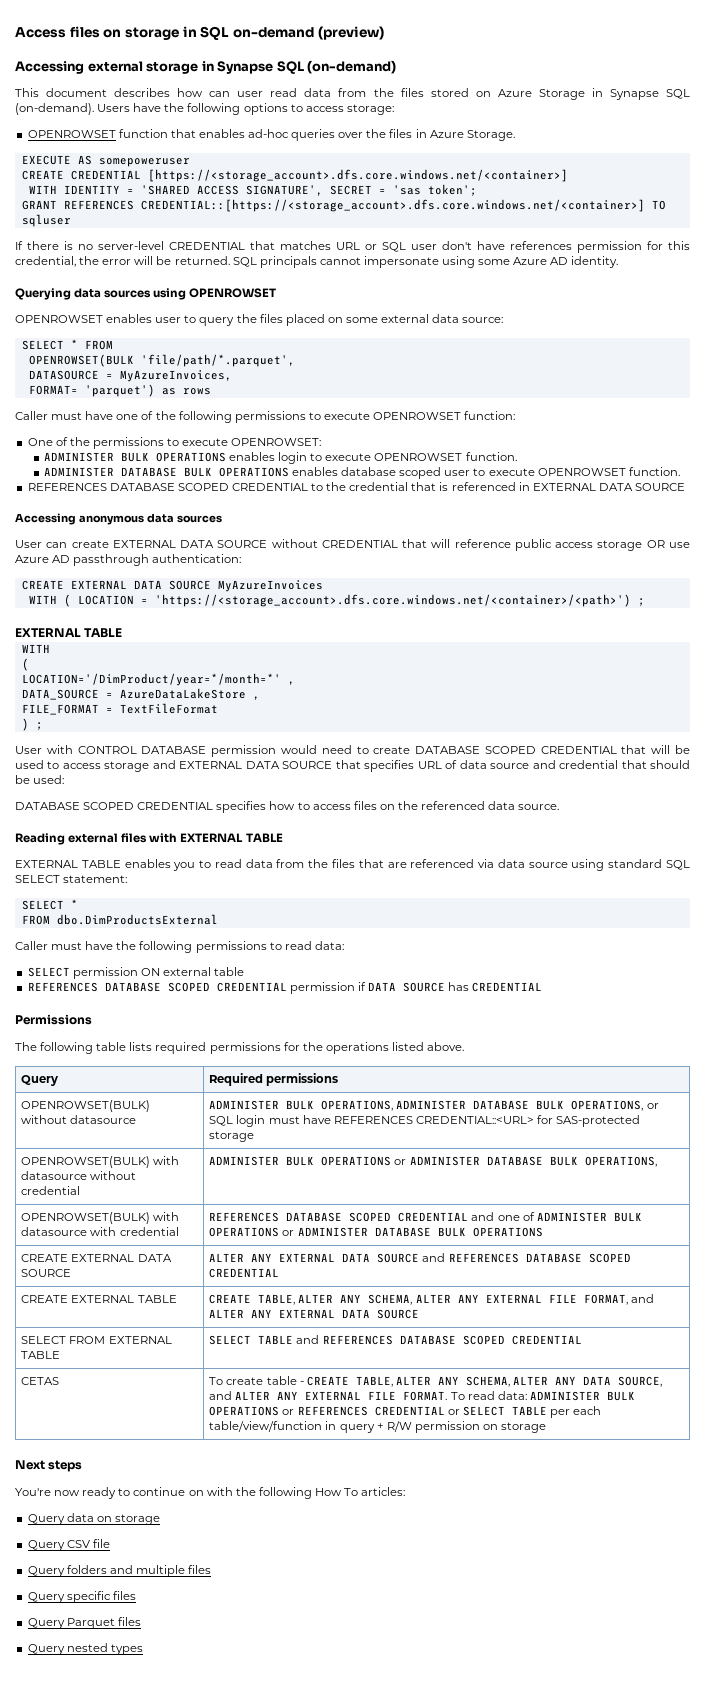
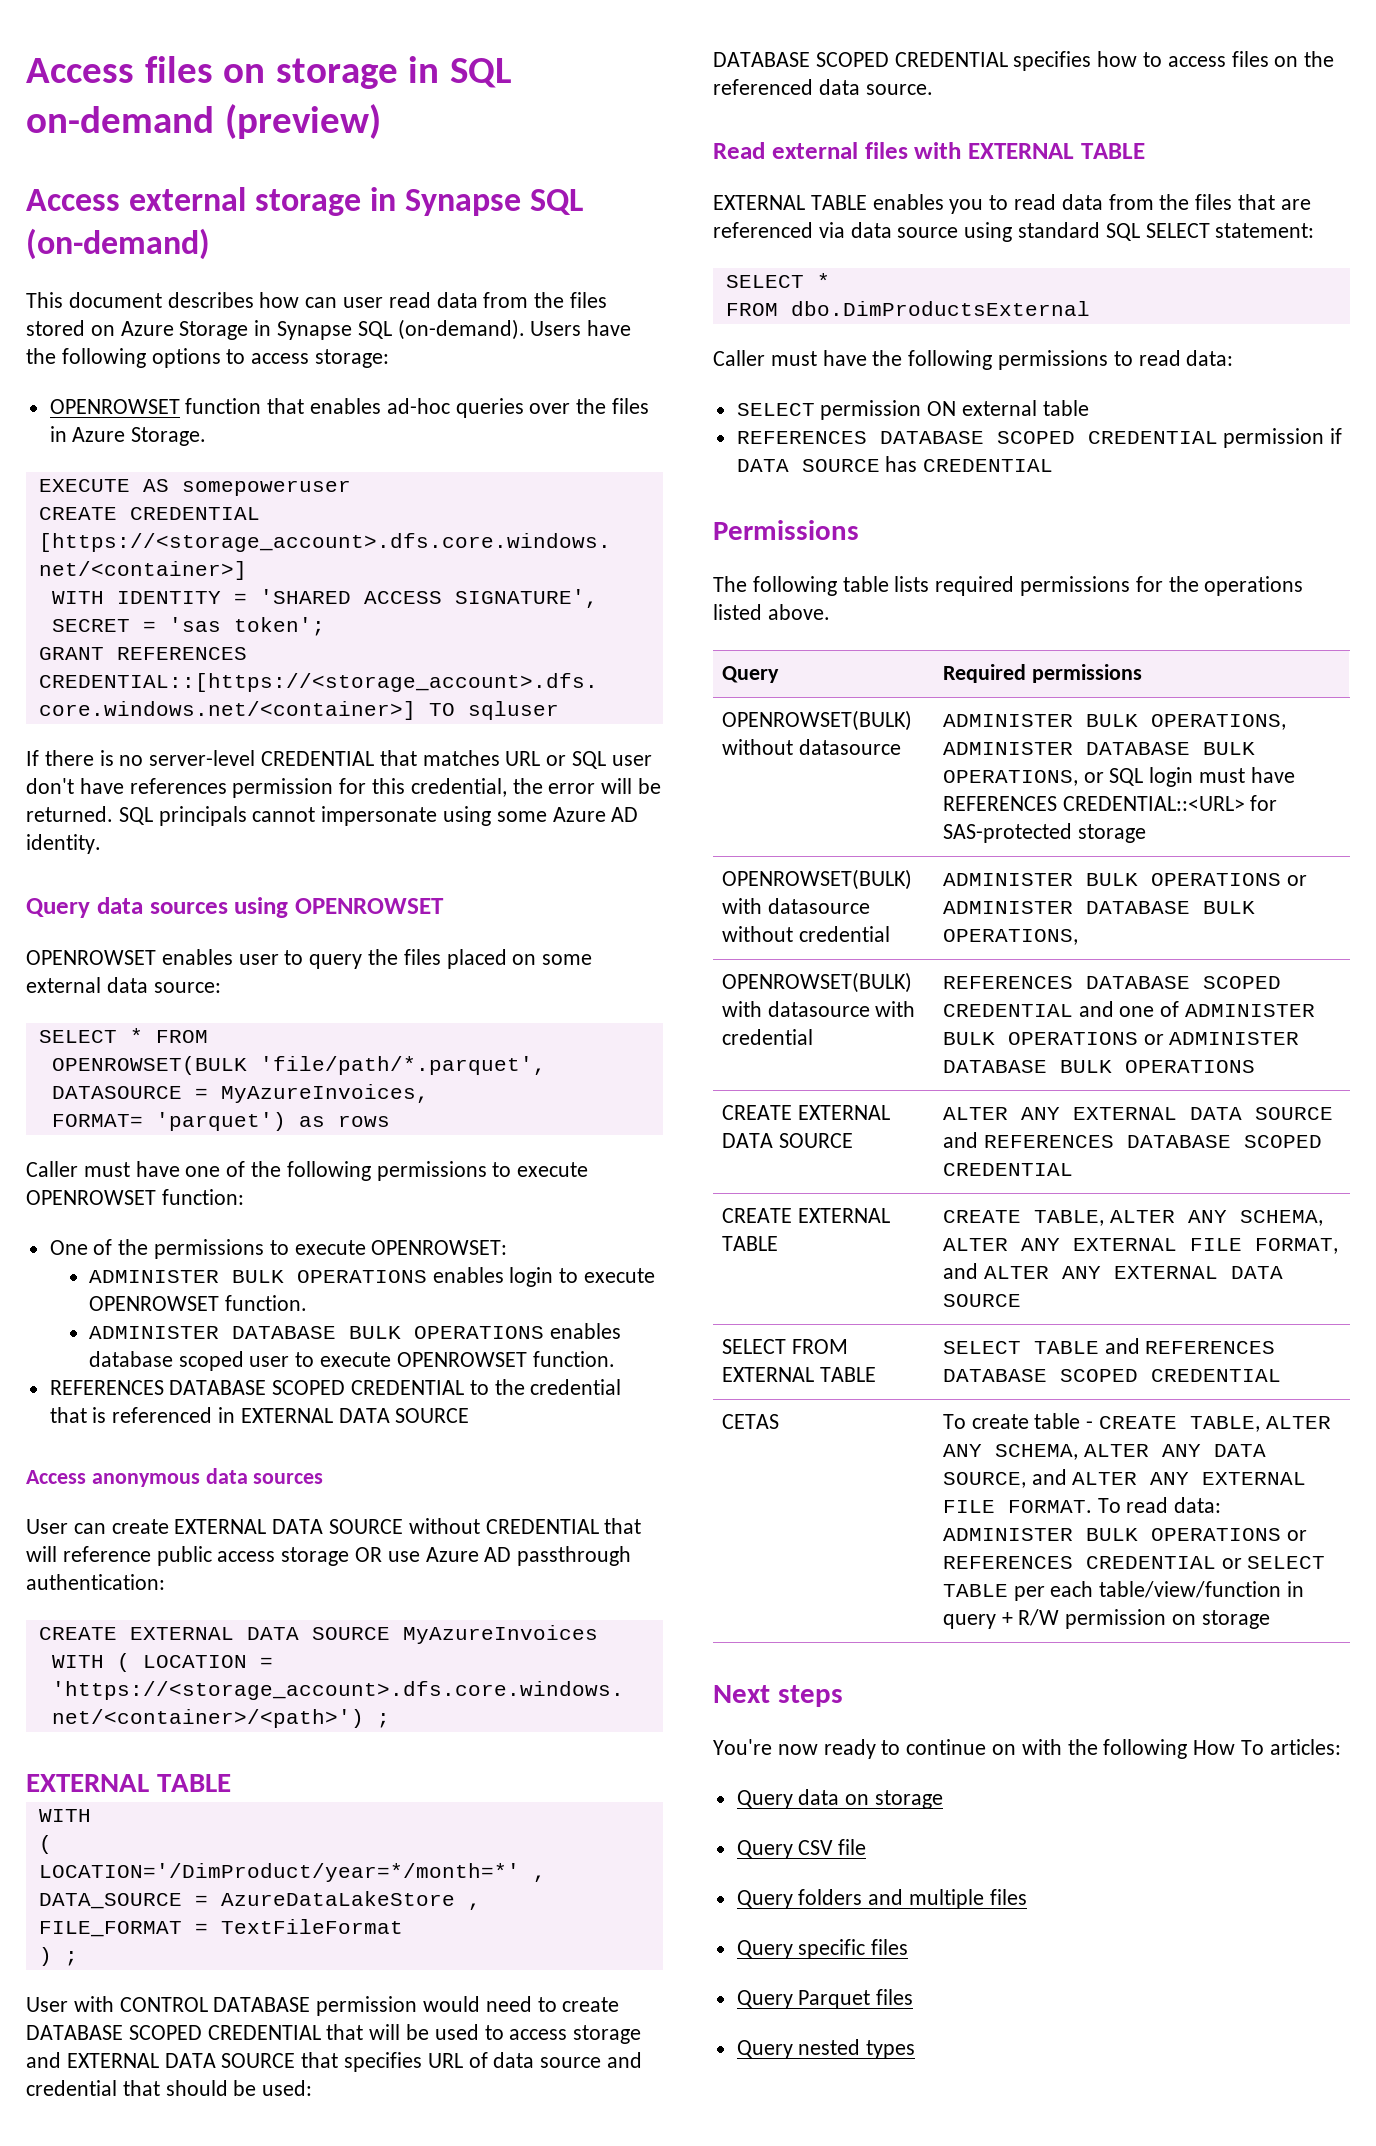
[15,61,84,74] Accessing -> [26,189,120,211] Access
[15,288,71,300] Querying -> [26,898,90,918] Query
[15,513,76,525] Accessing -> [26,1470,86,1484] Access
[15,833,65,845] Reading -> [713,142,765,159] Read

